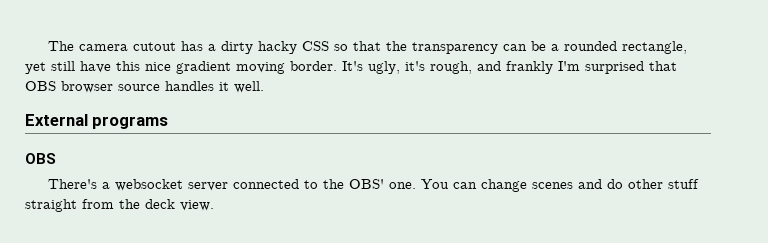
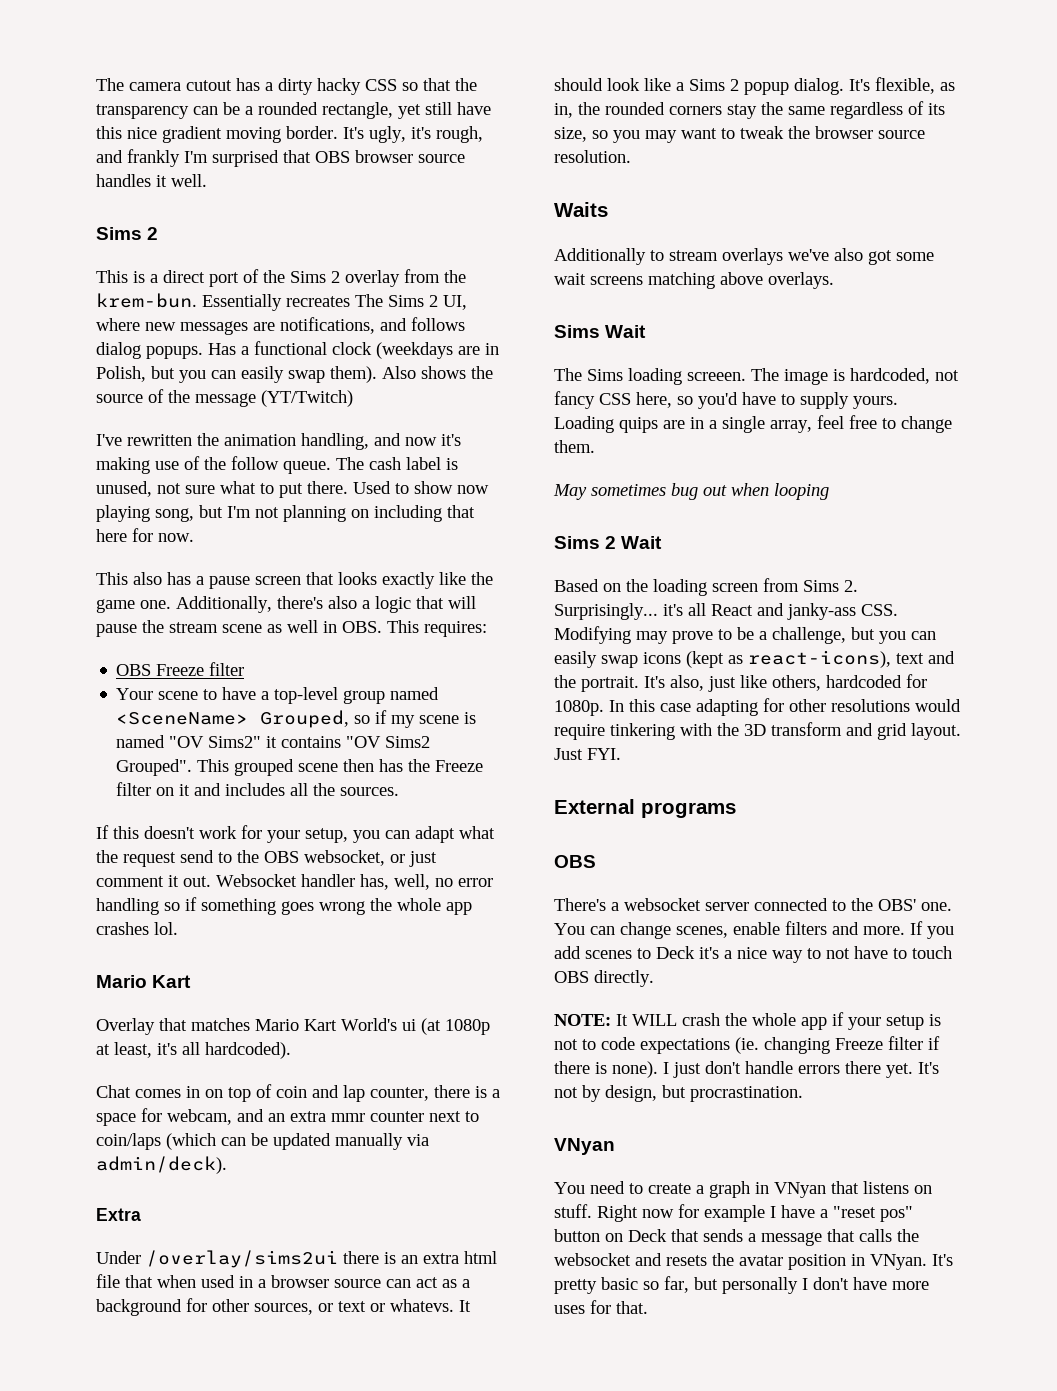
(264, 87) none -> [96,227,159,240] [96,269,466,287] [96,293,467,311] [96,317,465,335] [96,341,499,359] [96,366,493,383] [96,389,353,407] [96,433,461,450] [96,456,458,474] [96,481,489,498] [96,505,475,522] [96,528,194,542] [96,572,493,589] [96,596,476,613] [96,620,487,637] [116,662,245,676] [116,687,440,704] [116,710,477,728] [116,735,431,748] [116,759,484,776] [116,782,400,796] [96,825,495,843] [96,850,437,867] [96,874,493,890] [96,897,472,915] [96,922,178,935] [96,975,192,988] [96,1018,490,1035] [96,1042,291,1059] [96,1084,500,1102] [96,1108,479,1126] [96,1133,429,1150] [96,1156,227,1174] [96,1208,141,1221] [96,1250,497,1268] [96,1274,470,1288] [96,1298,471,1316] [554,77,955,95] [554,101,945,119] [554,126,925,143] [554,150,631,163] [554,202,608,217] [554,248,934,265] [554,272,834,289] [554,325,647,338] [554,368,959,385] [554,391,898,409] [554,415,952,433] [554,440,595,453] [553,483,829,500] [554,536,663,549] [554,578,858,596] [554,603,898,620] [554,626,936,644] [554,650,955,668] [554,674,927,692] [554,698,961,716] [554,722,961,740] [554,748,621,760] // Sims 2 // This is a direct port of the Sims 2 overlay from the krem-bun. Essentially recreates The Sims 2 UI, where new messages are notifications, and follows dialog popups. Has a functional clock (weekdays are in Polish, but you can easily swap them). Also shows the source of the message (YT/Twitch) // I've rewritten the animation handling, and now it's making use of the follow queue. The cash label is unused, not sure what to put there. Used to show now playing song, but I'm not planning on including that here for now. // This also has a pause screen that looks exactly like the game one. Additionally, there's also a logic that will pause the stream scene as well in OBS. This requires: // OBS Freeze filter // Your scene to have a top-level group named <SceneName> Grouped, so if my scene is named "OV Sims2" it contains "OV Sims2 Grouped". This grouped scene then has the Freeze filter on it and includes all the sources. // If this doesn't work for your setup, you can adapt what the request send to the OBS websocket, or just comment it out. Websocket handler has, well, no error handling so if something goes wrong the whole app crashes lol. // Mario Kart // Overlay that matches Mario Kart World's ui (at 1080p at least, it's all hardcoded). // Chat comes in on top of coin and lap counter, there is a space for webcam, and an extra mmr counter next to coin/laps (which can be updated manually via admin/deck). // Extra // Under /overlay/sims2ui there is an extra html file that when used in a browser source can act as a background for other sources, or text or whatevs. It should look like a Sims 2 popup dialog. It's flexible, as in, the rounded corners stay the same regardless of its size, so you may want to tweak the browser source resolution. // Waits // Additionally to stream overlays we've also got some wait screens matching above overlays. // Sims Wait // The Sims loading screeen. The image is hardcoded, not fancy CSS here, so you'd have to supply yours. Loading quips are in a single array, feel free to change them. // May sometimes bug out when looping // Sims 2 Wait // Based on the loading screen from Sims 2. Surprisingly... it's all React and janky-ass CSS. Modifying may prove to be a challenge, but you can easily swap icons (kept as react-icons), text and the portrait. It's also, just like others, hardcoded for 1080p. In this case adapting for other resolutions would require tinkering with the 3D transform and grid layout. Just FYI.
[531,179,699,189] [25,199,214,212] scenes and do other stuff straight from the deck view. -> [676,921,954,939] [554,946,952,963] [554,970,654,987] [554,1012,941,1030] [554,1036,940,1054] [554,1061,939,1078] [554,1085,803,1102] [554,1138,615,1155] [554,1181,932,1198] [554,1204,913,1222] [554,1229,919,1246] [554,1253,953,1270] [554,1276,929,1294] [554,1300,648,1314] scenes, enable filters and more. If you add scenes to Deck it's a nice way to not have to touch OBS directly. // NOTE: It WILL crash the whole app if your setup is not to code expectations (ie. changing Freeze filter if there is none). I just don't handle errors there yet. It's not by design, but procrastination. // VNyan // You need to create a graph in VNyan that listens on stuff. Right now for example I have a "reset pos" button on Deck that sends a message that calls the websocket and resets the avatar position in VNyan. It's pretty basic so far, but personally I don't have more uses for that.

